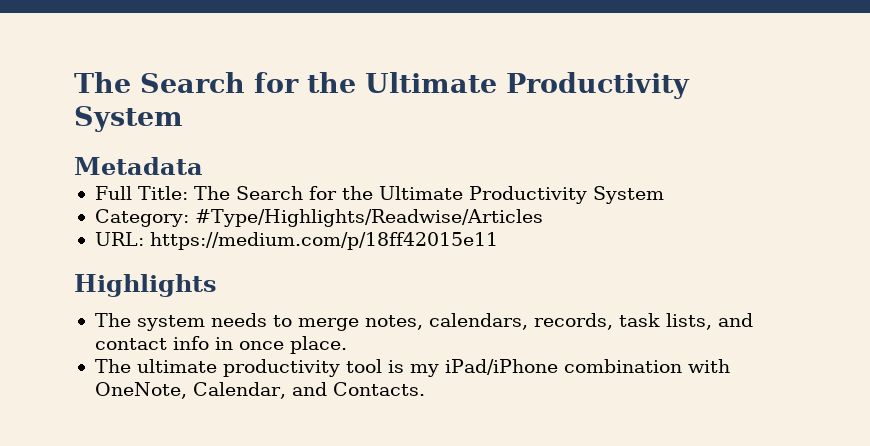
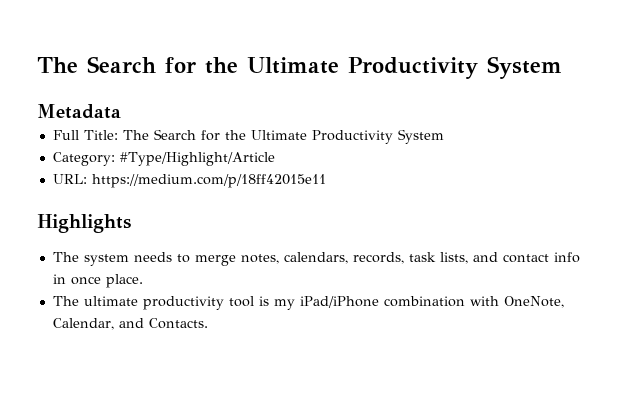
[194,209,543,227] #Type/Highlights/Readwise/Articles -> [119,152,275,166] #Type/Highlight/Article

